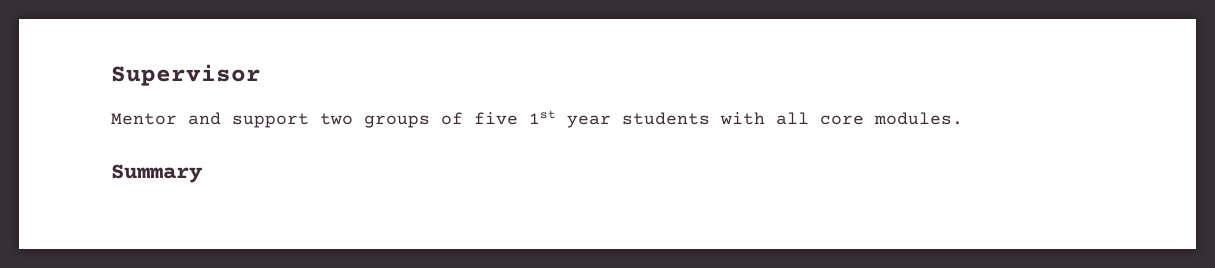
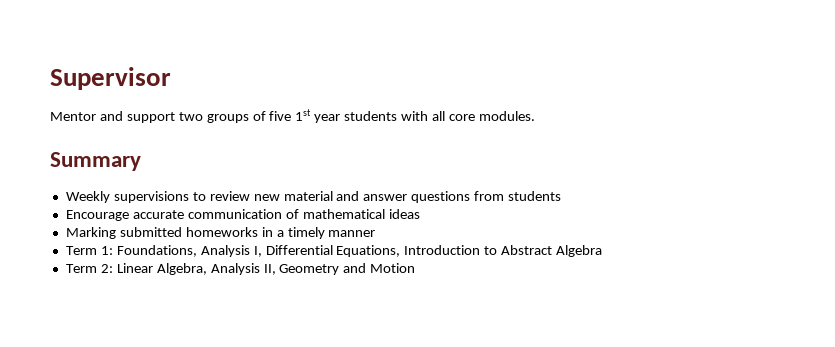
(203, 173) none -> [65,191,562,203] [65,209,420,221] [65,227,376,239] [65,245,603,257] [65,263,416,275] // Weekly supervisions to review new material and answer questions from students // Encourage accurate communication of mathematical ideas // Marking submitted homeworks in a timely manner // Term 1: Foundations, Analysis I, Differential Equations, Introduction to Abstract Algebra // Term 2: Linear Algebra, Analysis II, Geometry and Motion

